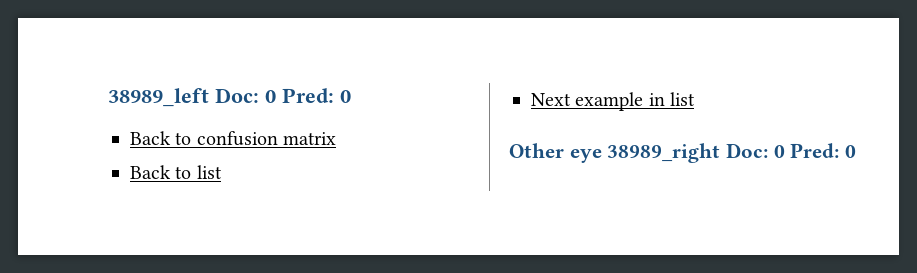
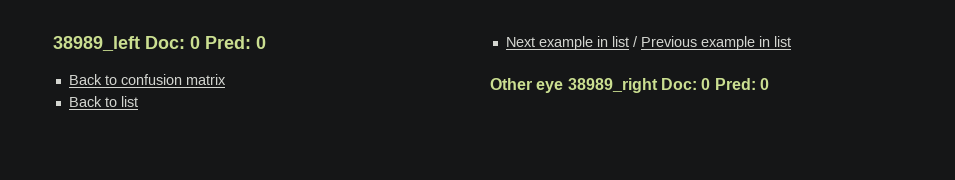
(696, 99) none -> [632,36,791,50] / Previous example in list

